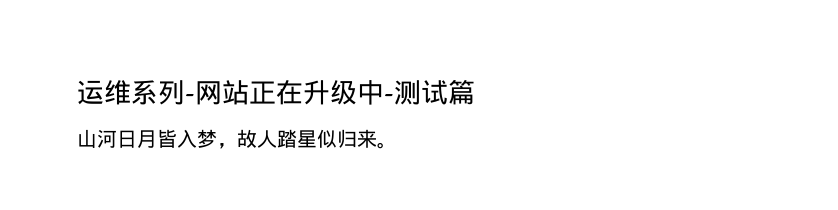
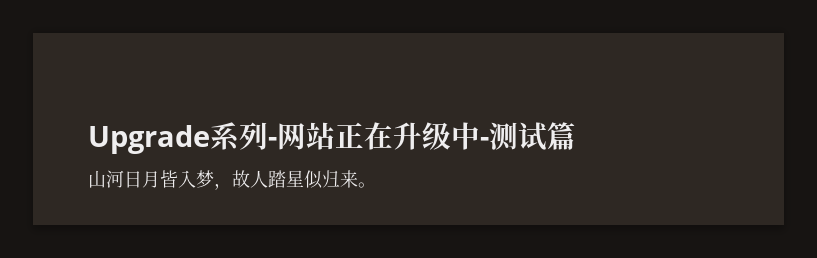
[77,80,131,105] 运维 -> [88,125,210,154] Upgrade

